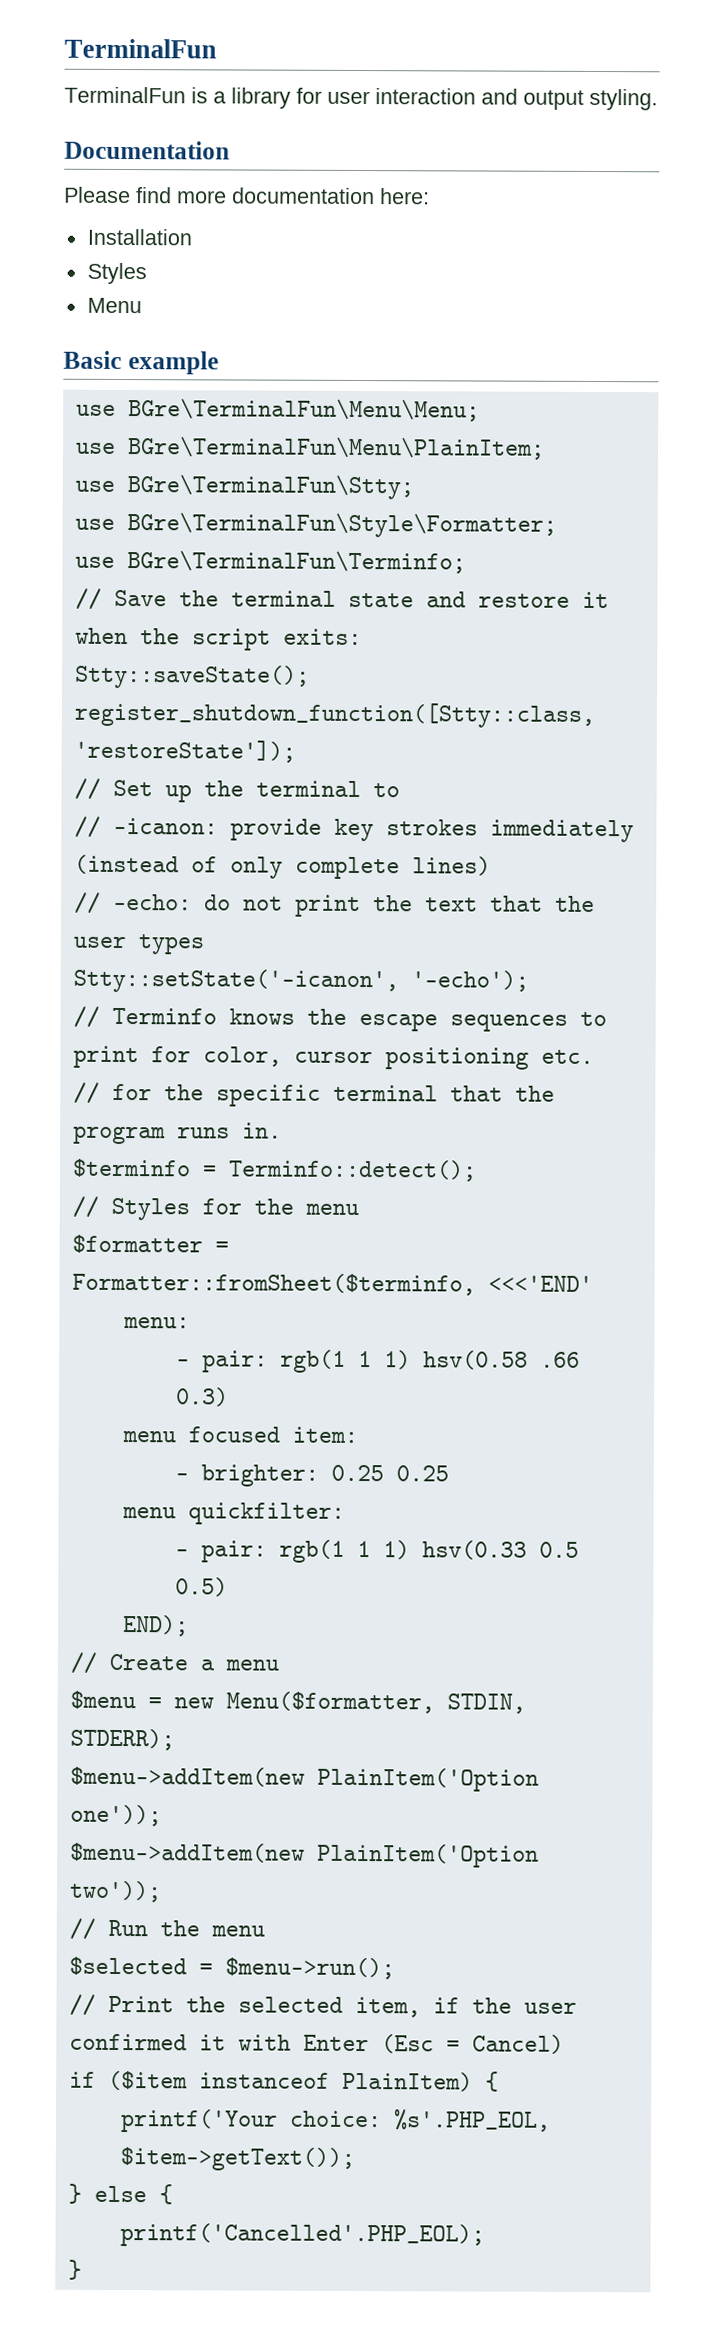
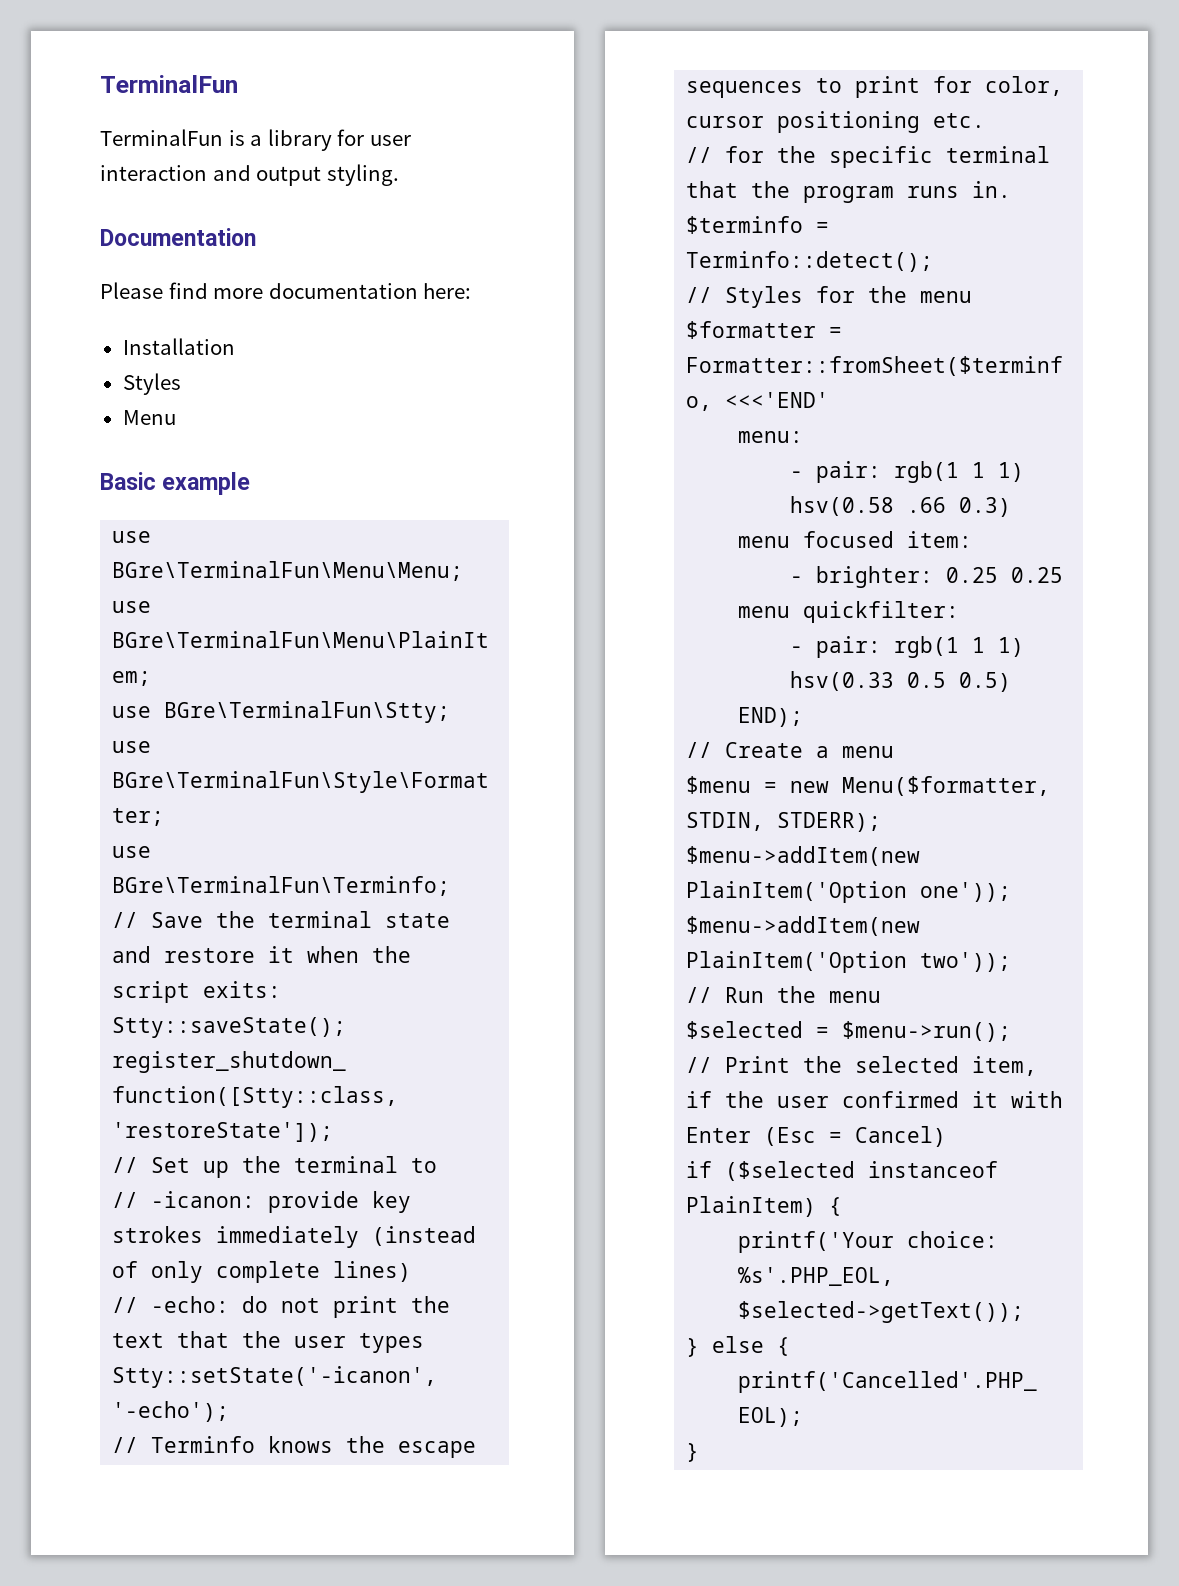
[107,2070,188,2091] ($item -> [725,1161,856,1181] ($selected
[119,2147,355,2171] $item->getText()); -> [738,1301,1025,1323] $selected->getText());

